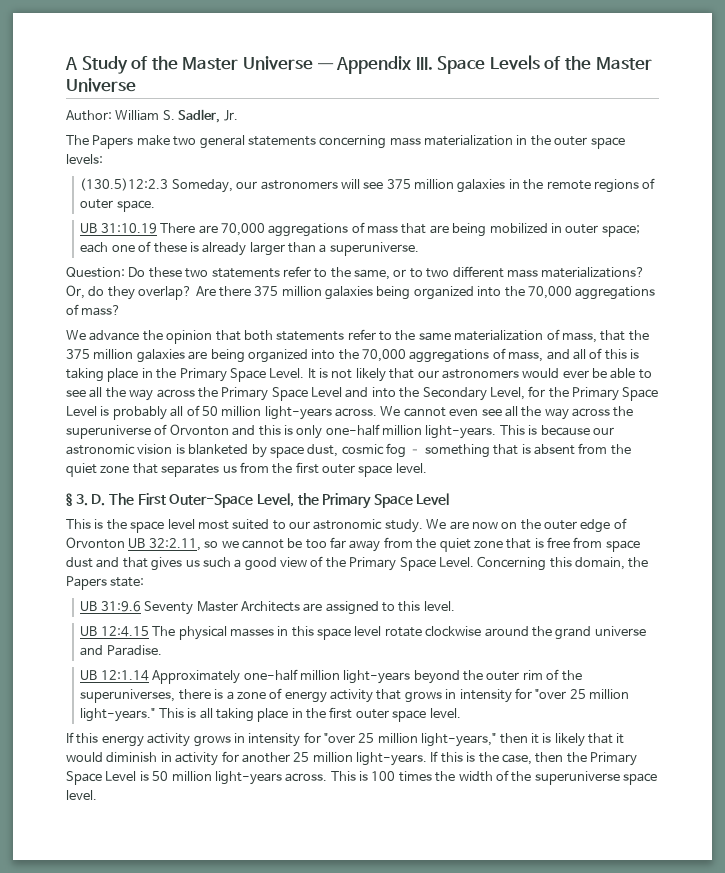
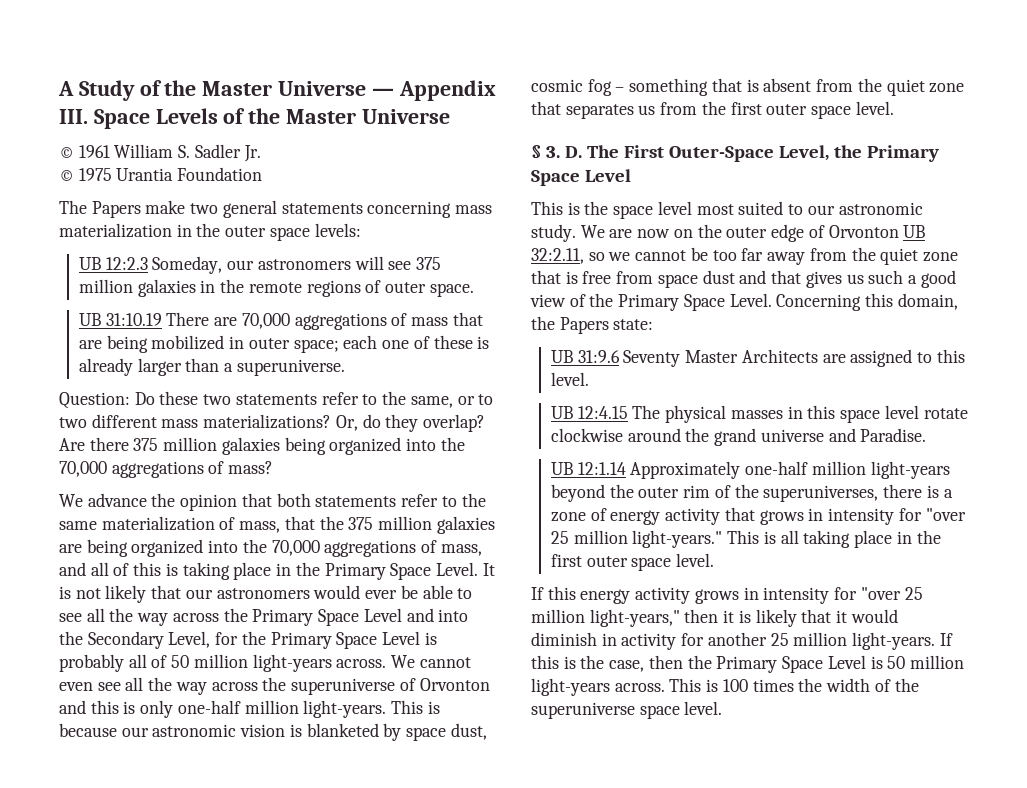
[66,110,112,121] Author: -> [59,145,110,158] © 1961
[178,109,221,123] Sadler, -> [194,144,241,158] Sadler
(238, 115) none -> [59,167,263,181] // © 1975 Urantia Foundation
[80,178,169,191] (130.5)12:2.3 -> [78,257,148,270] UB 12:2.3

